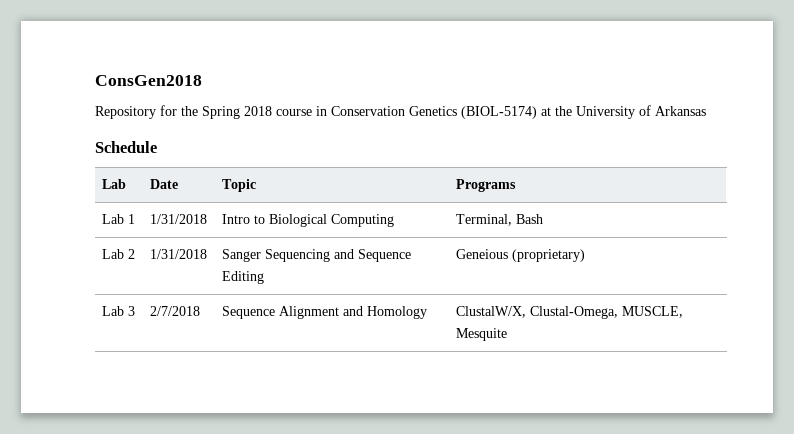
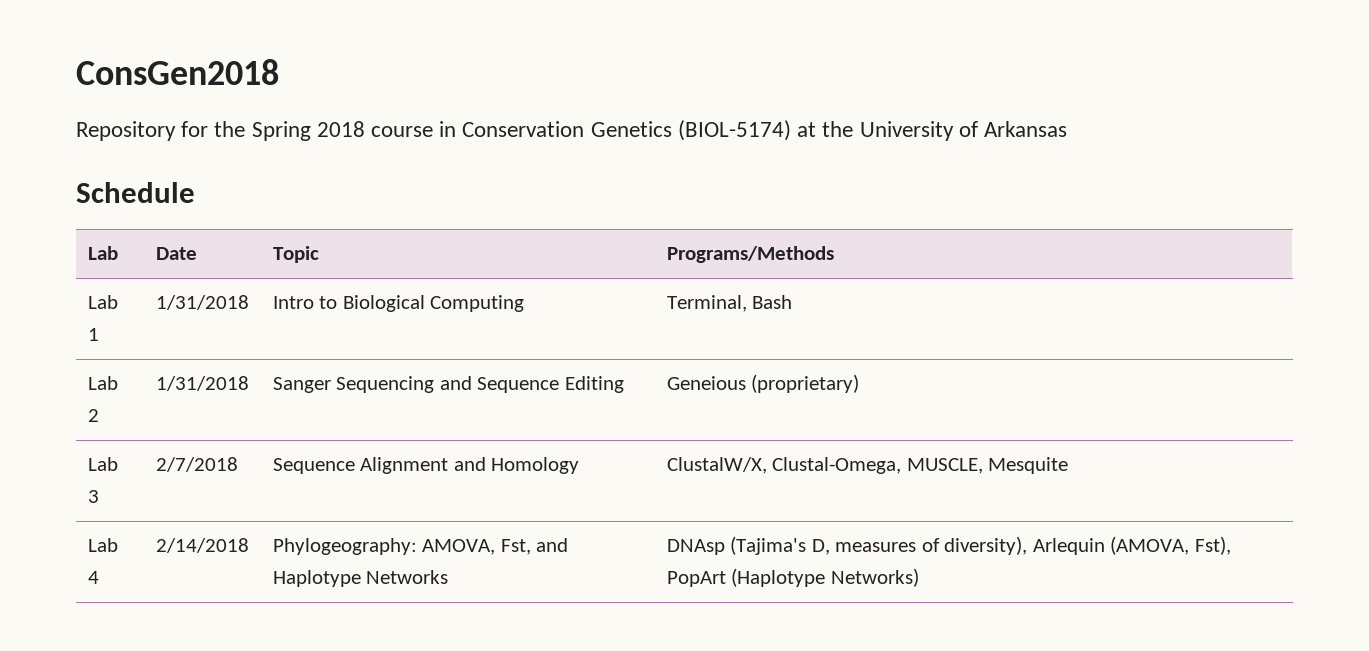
[455,179,516,192] Programs -> [666,246,834,263] Programs/Methods
(507, 334) none -> [87,538,118,552] [87,571,99,584] [155,538,249,553] [272,538,569,555] [272,570,449,587] [666,536,1231,555] [666,568,919,587] // Lab 4 | 2/14/2018 | Phylogeography: AMOVA, Fst, and Haplotype Networks | DNAsp (Tajima's D, measures of diversity), Arlequin (AMOVA, Fst), PopArt (Haplotype Networks)

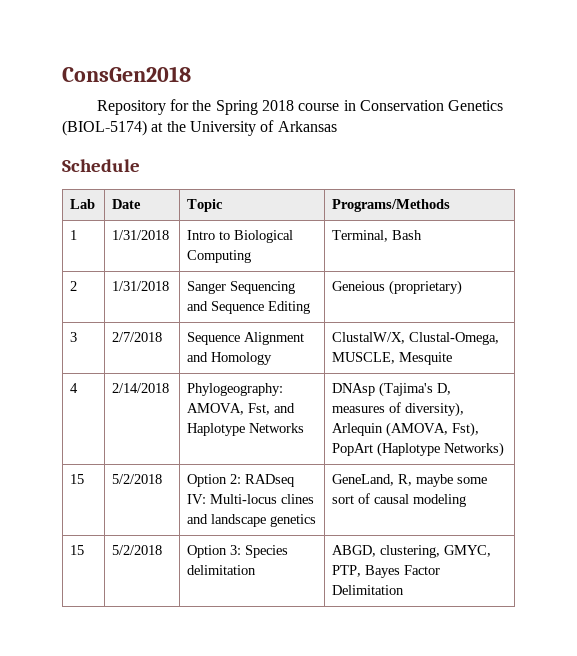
[87,295,118,309] Lab -> (451, 205) none
[87,376,118,390] Lab -> (423, 235) none
[87,457,118,471] Lab -> (463, 287) none
[87,538,118,552] Lab -> (453, 358) none
(919, 577) none -> [70,474,85,484] [112,474,163,484] [187,474,295,487] [187,494,315,504] [187,514,317,527] [332,474,488,487] [332,493,467,507] [70,545,85,555] [112,545,163,555] [187,545,289,558] [187,565,257,575] [332,545,492,558] [332,565,441,578] [332,585,405,595] // 15 | 5/2/2018 | Option 2: RADseq IV: Multi-locus clines and landscape genetics | GeneLand, R, maybe some sort of causal modeling // 15 | 5/2/2018 | Option 3: Species delimitation | ABGD, clustering, GMYC, PTP, Bayes Factor Delimitation

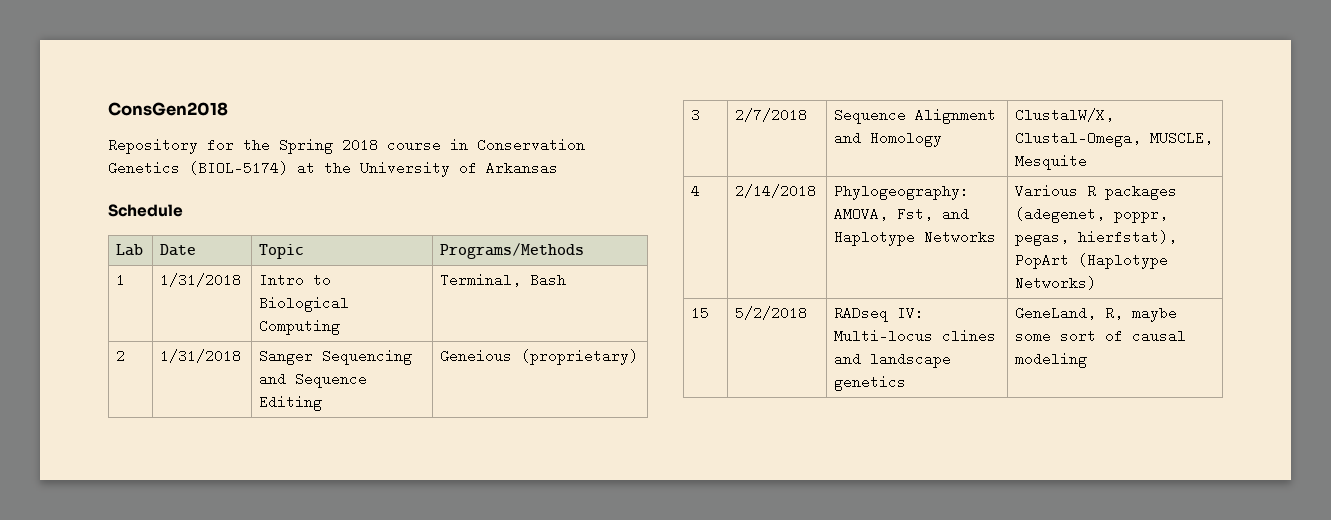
[332,382,452,397] [332,402,465,417] [332,422,480,437] DNAsp (Tajima's D, measures of diversity), Arlequin (AMOVA, Fst), -> [1015,184,1178,200] [1015,207,1169,223] [1015,230,1178,246] Various R packages (adegenet, poppr, pegas, hierfstat),
[187,474,242,487] Option 2: -> (808, 313) none
[70,545,85,555] [112,545,163,555] [187,545,289,558] [187,565,257,575] [332,545,492,558] [332,565,441,578] [332,585,405,595] // 15 | 5/2/2018 | Option 3: Species delimitation | ABGD, clustering, GMYC, PTP, Bayes Factor Delimitation -> (1088, 360) none

